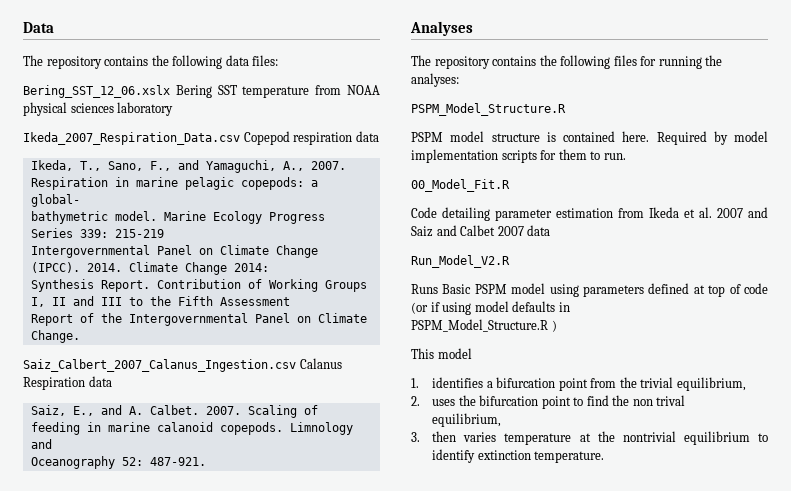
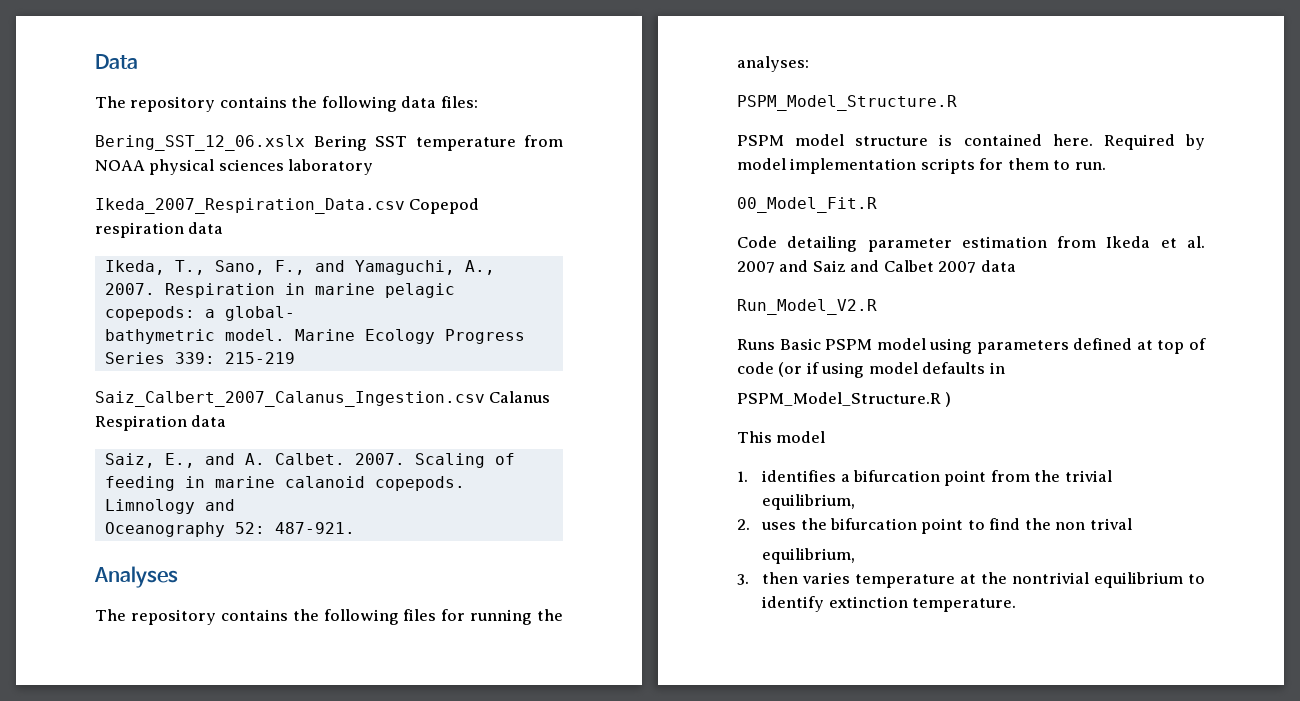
[30,245,318,258] [30,262,269,275] [30,279,367,292] [30,296,290,307] [30,313,367,326] [30,330,80,343] // Intergovernmental Panel on Climate Change (IPCC). 2014. Climate Change 2014: // Synthesis Report. Contribution of Working Groups I, II and III to the Fifth Assessment // Report of the Intergovernmental Panel on Climate Change. -> (295, 358) none

